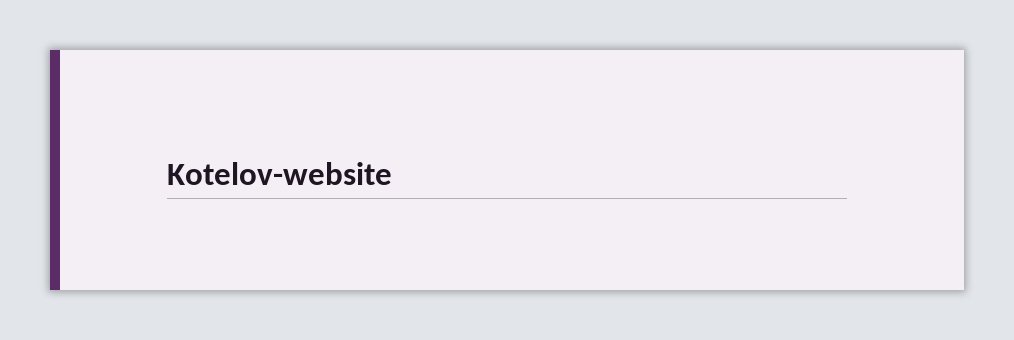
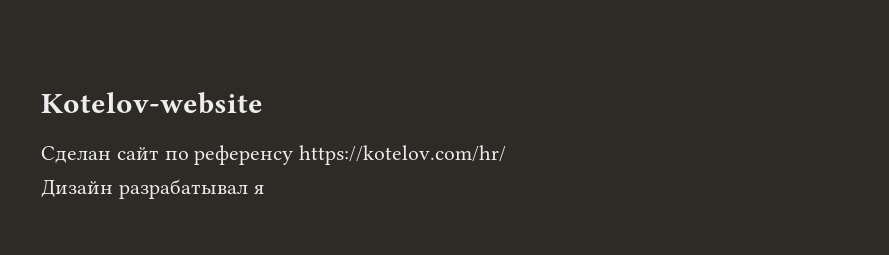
(392, 173) none -> [41,145,507,165] [41,179,264,199] // Сделан сайт по референсу https://kotelov.com/hr/ // Дизайн разрабатывал я

